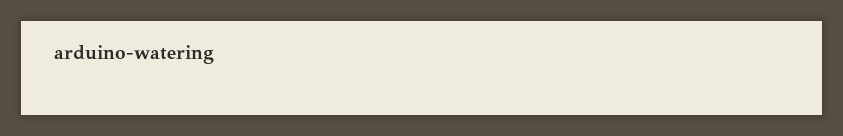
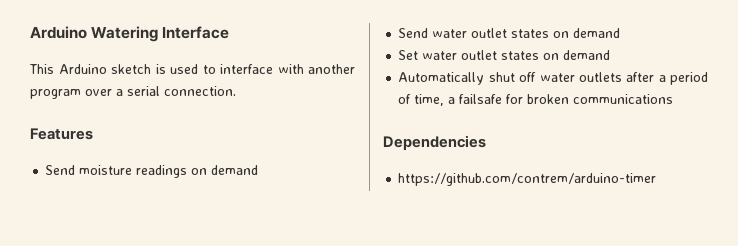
[54,45,214,64] arduino-watering -> [30,26,230,42] [29,64,355,74] [30,86,236,99] [30,128,93,140] [45,165,259,178] [398,28,621,38] [398,50,611,60] [398,72,708,85] [398,94,674,106] [383,135,486,150] [398,173,657,186] Arduino Watering Interface // This Arduino sketch is used to interface with another program over a serial connection. // Features // Send moisture readings on demand // Send water outlet states on demand // Set water outlet states on demand // Automatically shut off water outlets after a period of time, a failsafe for broken communications // Dependencies // https://github.com/contrem/arduino-timer

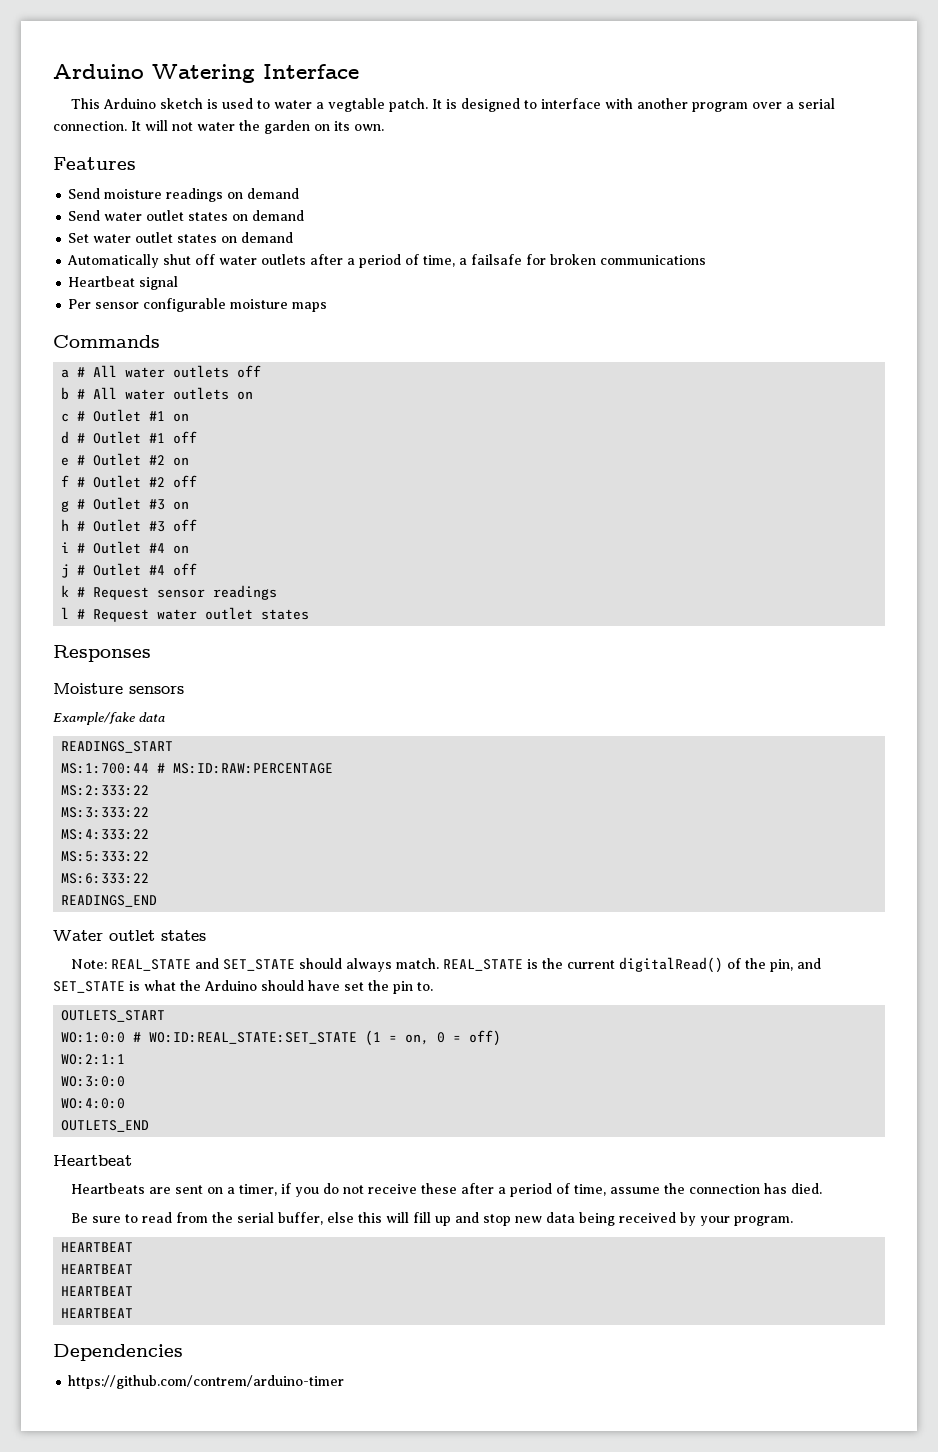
(216, 69) none -> [274,98,538,112] water a vegtable patch. It is designed to
(236, 91) none -> [131,120,384,134] It will not water the garden on its own.
(674, 99) none -> [68,276,179,290] [68,298,328,312] [53,335,160,348] [61,365,262,378] [61,387,254,400] [61,409,190,422] [61,431,198,444] [61,453,190,466] [61,475,198,488] [61,497,190,512] [61,519,198,532] [61,541,190,554] [61,563,198,578] [61,585,278,600] [61,607,310,622] [53,645,151,662] [53,683,184,694] [53,712,165,725] [61,741,174,753] [61,763,334,774] [61,785,150,796] [61,807,150,818] [61,829,150,840] [61,851,150,862] [61,873,150,884] [61,895,158,907] [53,930,206,941] [71,957,822,973] [53,980,433,994] [61,1010,166,1022] [61,1030,502,1046] [61,1054,126,1065] [61,1076,126,1087] [61,1098,126,1109] [61,1120,150,1132] [53,1155,132,1166] [71,1183,823,1197] [71,1212,794,1226] [61,1242,134,1252] [61,1264,134,1274] [61,1286,134,1296] [61,1308,134,1318] // Heartbeat signal // Per sensor configurable moisture maps // Commands // a # All water outlets off // b # All water outlets on // c # Outlet #1 on // d # Outlet #1 off // e # Outlet #2 on // f # Outlet #2 off // g # Outlet #3 on // h # Outlet #3 off // i # Outlet #4 on // j # Outlet #4 off // k # Request sensor readings // l # Request water outlet states // Responses // Moisture sensors // Example/fake data // READINGS_START // MS:1:700:44 # MS:ID:RAW:PERCENTAGE // MS:2:333:22 // MS:3:333:22 // MS:4:333:22 // MS:5:333:22 // MS:6:333:22 // READINGS_END // Water outlet states // Note: REAL_STATE and SET_STATE should always match. REAL_STATE is the current digitalRead() of the pin, and SET_STATE is what the Arduino should have set the pin to. // OUTLETS_START // WO:1:0:0 # WO:ID:REAL_STATE:SET_STATE (1 = on, 0 = off) // WO:2:1:1 // WO:3:0:0 // WO:4:0:0 // OUTLETS_END // Heartbeat // Heartbeats are sent on a timer, if you do not receive these after a period of time, assume the connection has died. // Be sure to read from the serial buffer, else this will fill up and stop new data being received by your program. // HEARTBEAT // HEARTBEAT // HEARTBEAT // HEARTBEAT

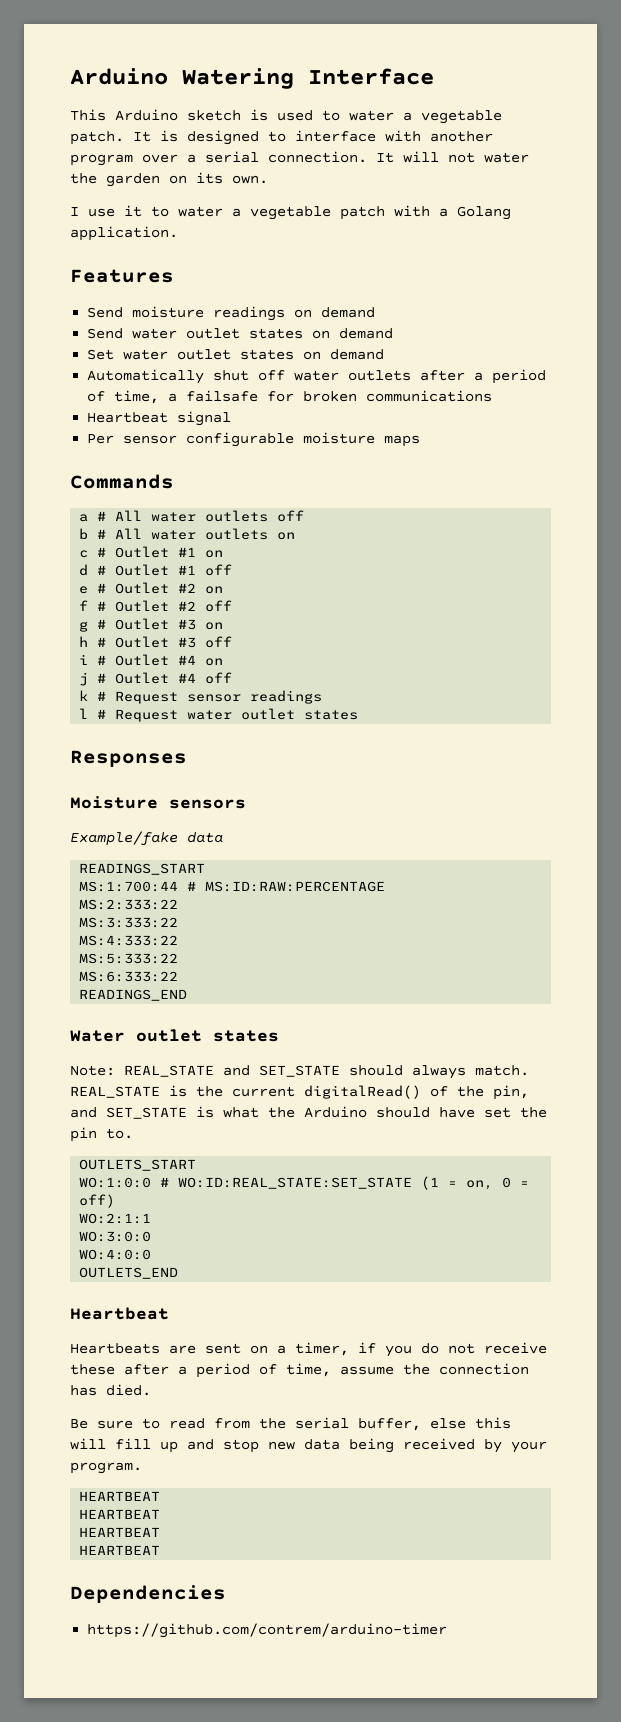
[328,98,386,112] vegtable -> [421,110,502,124] vegetable
(384, 127) none -> [70,205,511,220] [70,226,178,241] // I use it to water a vegetable patch with a Golang application.

